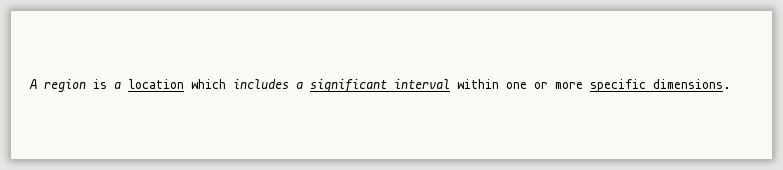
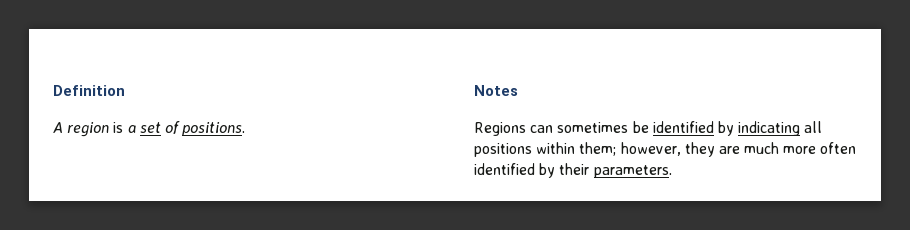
(29, 84) none -> [53,85,125,96] Definition //
[128,79,731,93] location which includes a significant interval within one or more specific dimensions. -> [139,121,246,136] [474,85,518,96] [474,121,823,136] [474,142,857,157] [474,163,672,178] set of positions. // Notes // Regions can sometimes be identified by indicating all positions within them; however, they are much more often identified by their parameters.

